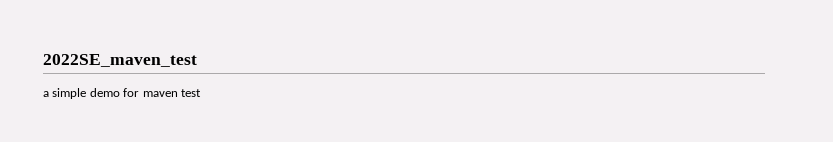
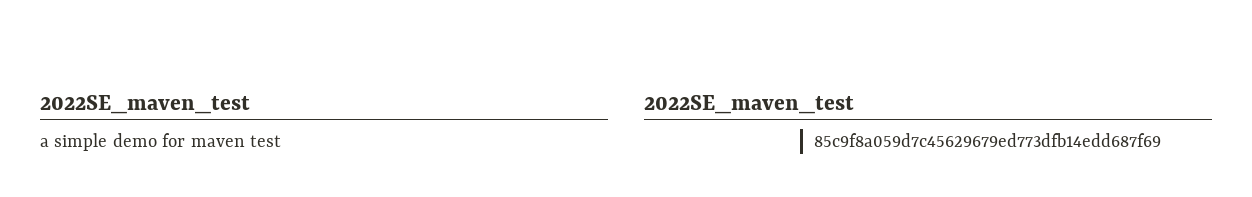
(201, 93) none -> [644,95,854,114] [814,133,1162,147] // 2022SE_maven_test // 85c9f8a059d7c45629679ed773dfb14edd687f69

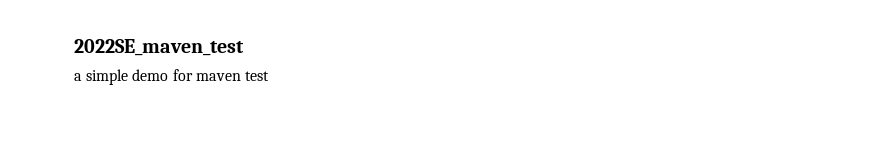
[644,95,854,114] [814,133,1162,147] // 2022SE_maven_test // 85c9f8a059d7c45629679ed773dfb14edd687f69 -> (269, 76) none

